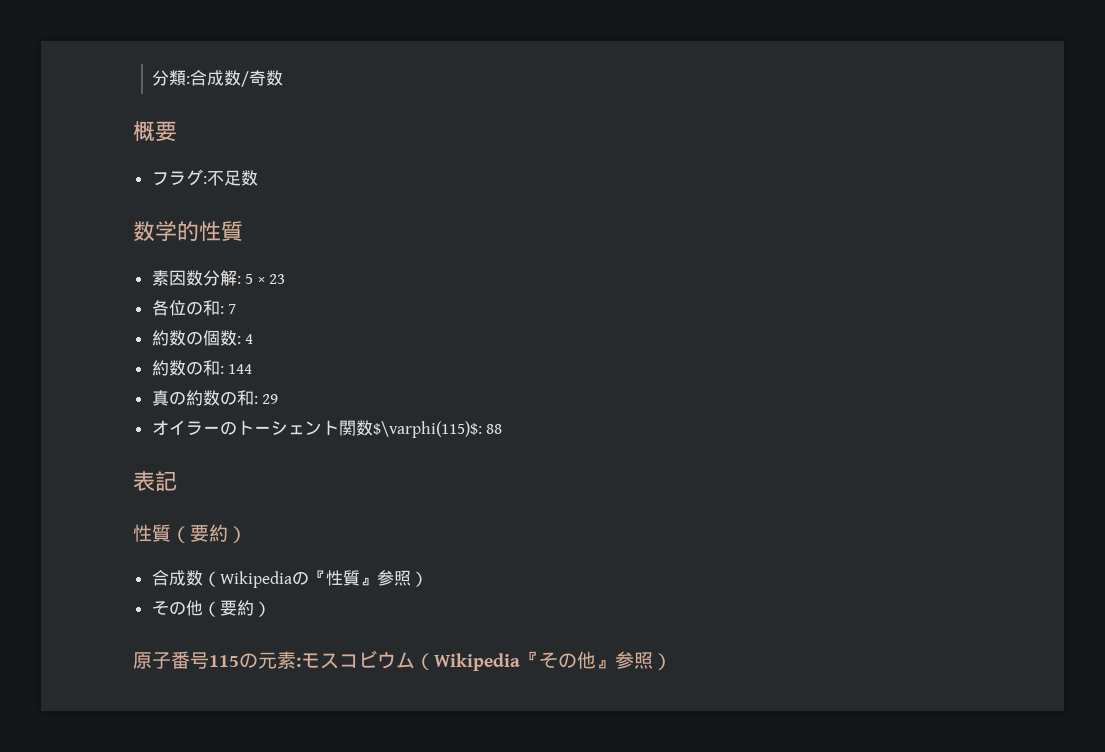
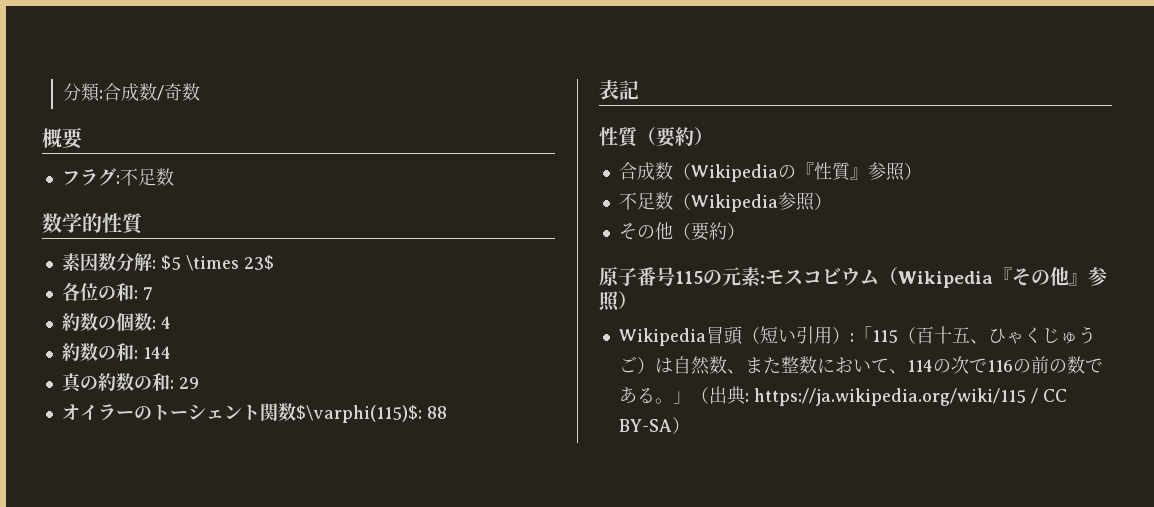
[245,274,286,284] 5 × 23 -> [160,255,274,271] $5 \times 23$
(428, 579) none -> [618,192,832,212] // 不足数（Wikipedia参照）
(672, 661) none -> [618,326,1096,346] [618,356,1103,375] [618,386,1067,406] [618,417,690,434] // Wikipedia冒頭（短い引用）:「115（百十五、ひゃくじゅうご）は自然数、また整数において、114の次で116の前の数である。」（出典: https://ja.wikipedia.org/wiki/115 / CC BY-SA）

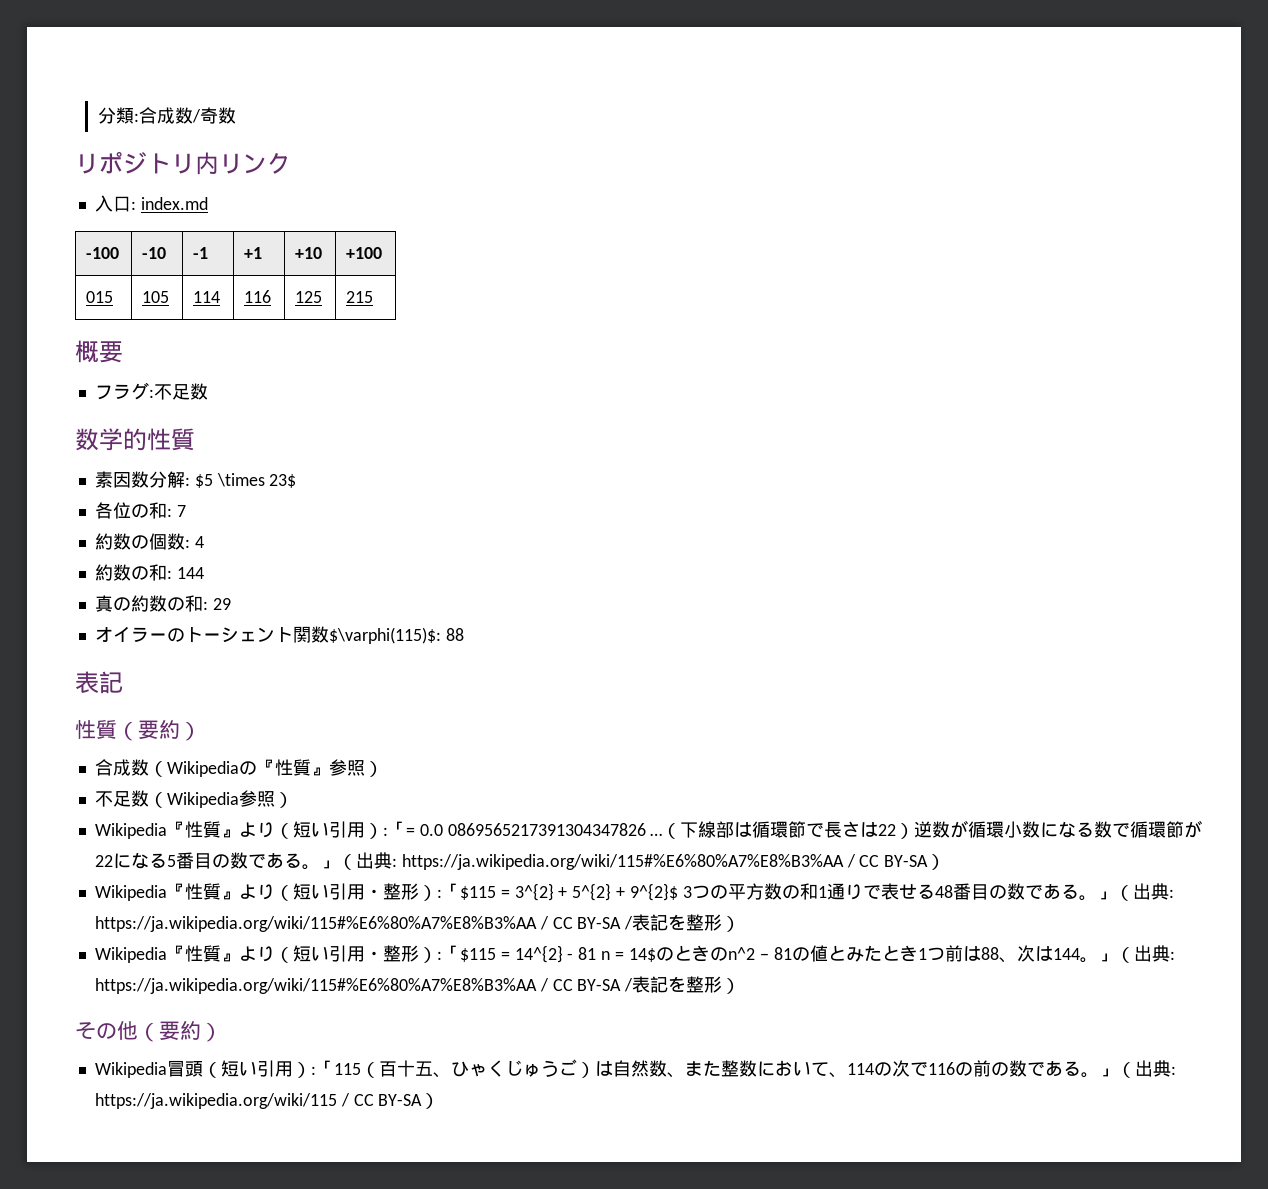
(201, 92) none -> [75,151,291,175] [94,195,208,212] [86,247,120,259] [142,247,167,259] [193,247,209,259] [244,247,263,259] [295,247,323,259] [346,247,383,259] [86,291,114,303] [142,291,170,303] [193,291,221,303] [244,290,272,303] [295,291,323,303] [346,291,374,303] // リポジトリ内リンク // 入口: index.md // -100 | -10 | -1 | +1 | +10 | +100 // 015 | 105 | 114 | 116 | 125 | 215
[618,222,745,241] [599,267,1107,288] [599,291,620,312] その他（要約） // 原子番号115の元素:モスコビウム（Wikipedia『その他』参照 -> [94,820,1203,839] [94,852,946,870] [94,883,1174,901] [94,914,741,932] [94,945,1175,963] [94,976,741,994] [75,1021,201,1042] Wikipedia『性質』より（短い引用）:「= 0.0 0869565217391304347826 …（下線部は循環節で長さは22）逆数が循環小数になる数で循環節が22になる5番目の数である。」（出典: https://ja.wikipedia.org/wiki/115#%E6%80%A7%E8%B3%AA / CC BY-SA） // Wikipedia『性質』より（短い引用・整形）:「$115 = 3^{2} + 5^{2} + 9^{2}$ 3つの平方数の和1通りで表せる48番目の数である。」（出典: https://ja.wikipedia.org/wiki/115#%E6%80%A7%E8%B3%AA / CC BY-SA /表記を整形） // Wikipedia『性質』より（短い引用・整形）:「$115 = 14^{2} - 81 n = 14$のときのn^2 − 81の値とみたとき1つ前は88、次は144。」（出典: https://ja.wikipedia.org/wiki/115#%E6%80%A7%E8%B3%AA / CC BY-SA /表記を整形） // その他（要約

